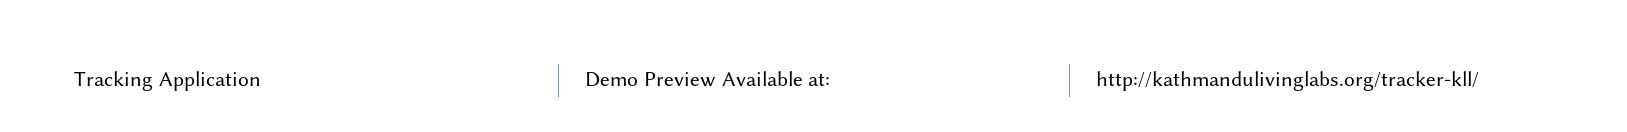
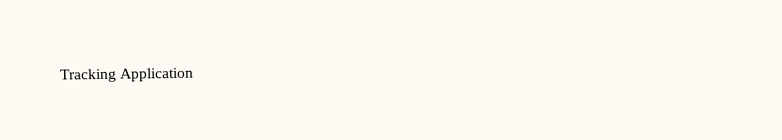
[585,71,1479,91] // Demo Preview Available at: http://kathmandulivinglabs.org/tracker-kll/ -> (195, 74) none

